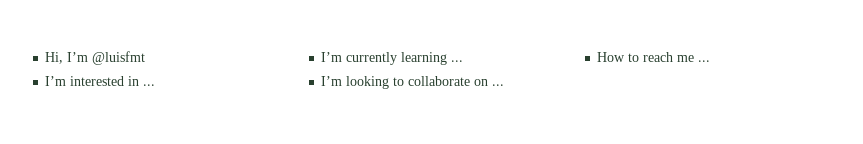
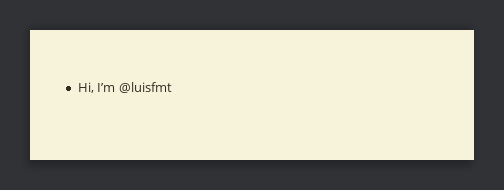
[45,76,156,86] [321,52,464,65] [321,76,505,89] [597,52,711,62] // I’m interested in ... // I’m currently learning ... // I’m looking to collaborate on ... // How to reach me ... -> (172, 87) none

